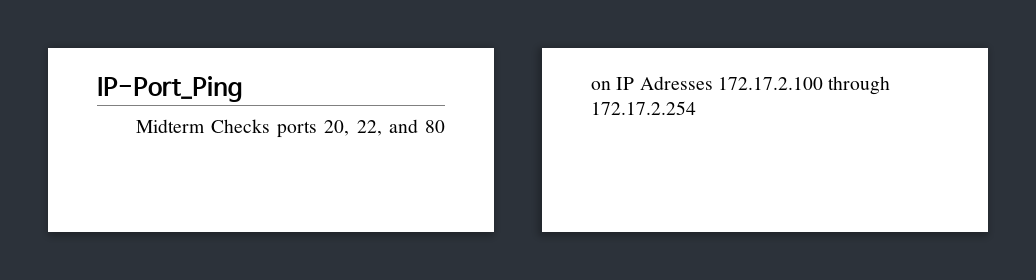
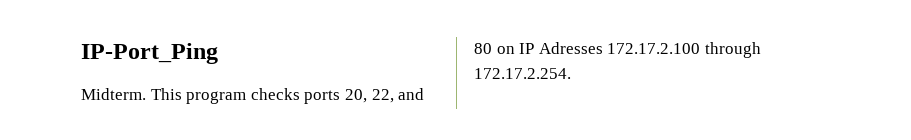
[135,119,271,133] Midterm Checks -> [81,88,300,104] Midterm. This program checks
[591,101,696,115] 172.17.2.254 -> [474,68,571,79] 172.17.2.254.

